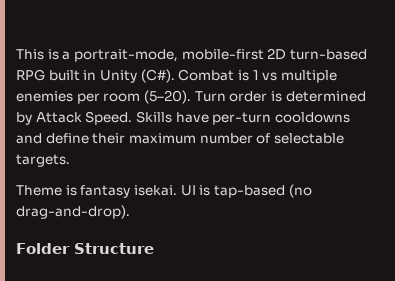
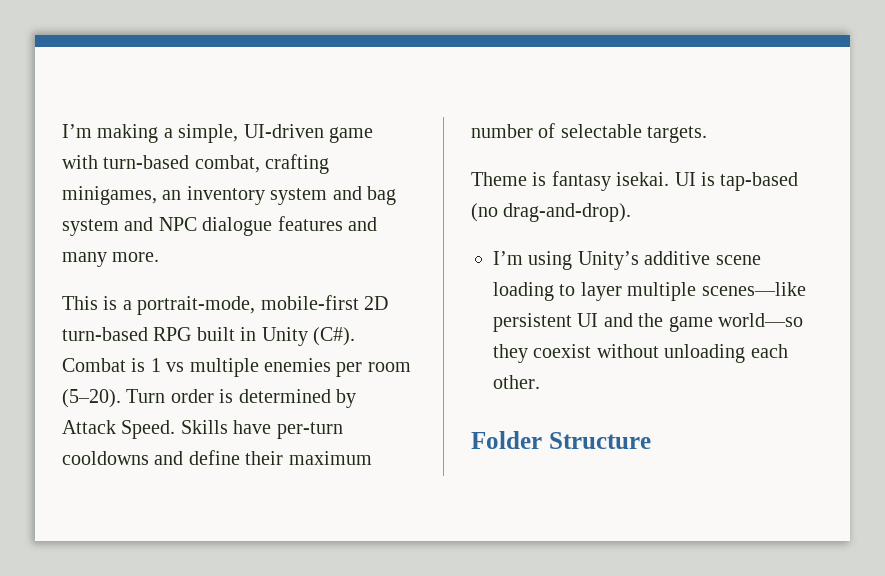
(16, 54) none -> [62,124,373,143] [62,154,330,174] [62,186,396,205] [62,216,377,236] [62,252,160,267] I’m making a simple, UI-driven game with turn-based combat, crafting minigames, an inventory system and bag system and NPC dialogue features and many more. //
(130, 212) none -> [493,251,761,270] [493,282,806,301] [493,313,803,332] [493,344,788,363] [493,375,540,389] // I’m using Unity’s additive scene loading to layer multiple scenes—like persistent UI and the game world—so they coexist without unloading each other.

